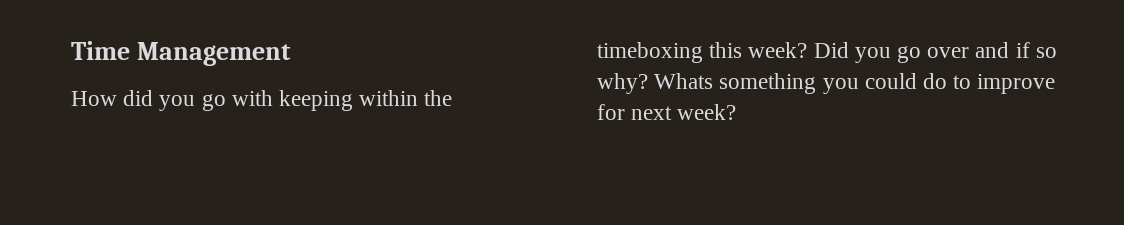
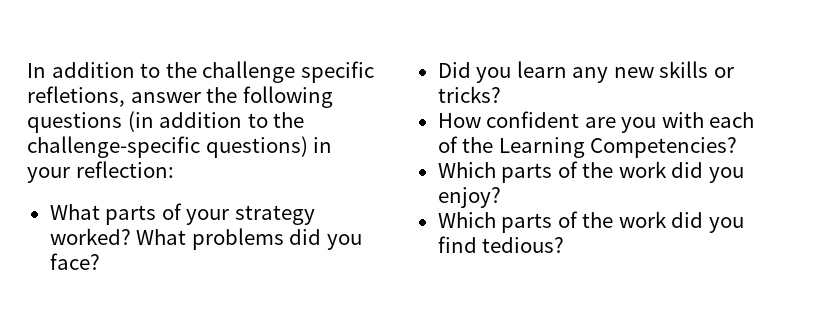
[71,41,291,66] [71,90,453,111] [597,42,1057,63] [597,73,1056,94] [597,104,737,120] Time Management // How did you go with keeping within the timeboxing this week? Did you go over and if so why? Whats something you could do to improve for next week? -> [27,61,374,83] [27,86,333,108] [27,111,305,133] [27,136,333,158] [27,161,174,183] [49,203,315,225] [49,228,362,250] [49,253,100,270] [437,61,734,83] [437,86,501,103] [437,111,755,133] [437,136,738,158] [437,161,744,183] [437,187,501,208] [437,211,744,233] [437,236,565,253] In addition to the challenge specific refletions, answer the following questions (in addition to the challenge-specific questions) in your reflection: // What parts of your strategy worked? What problems did you face? // Did you learn any new skills or tricks? // How confident are you with each of the Learning Competencies? // Which parts of the work did you enjoy? // Which parts of the work did you find tedious?

